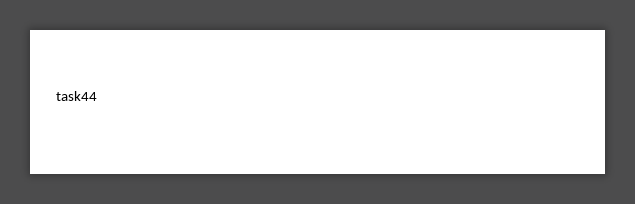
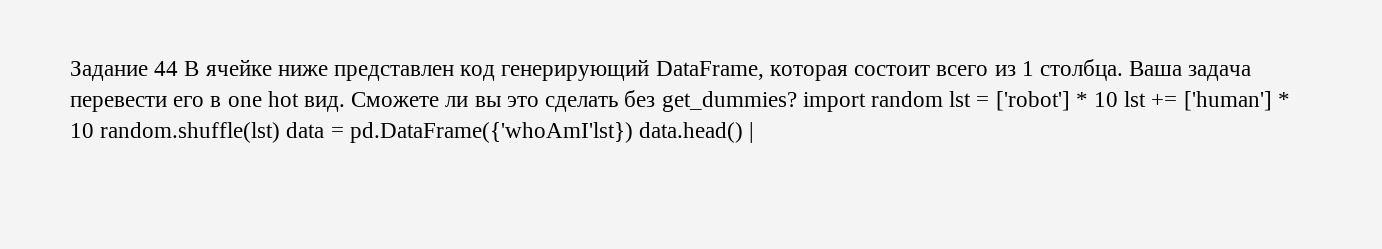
[56,91,97,101] task44 -> [70,59,1252,81] [70,90,1290,112] [70,122,755,143] Задание 44 В ячейке ниже представлен код генерирующий DataFrame, которая состоит всего из 1 столбца. Ваша задача перевести его в one hot вид. Сможете ли вы это сделать без get_dummies? import random lst = ['robot'] * 10 lst += ['human'] * 10 random.shuffle(lst) data = pd.DataFrame({'whoAmI'lst}) data.head() |

